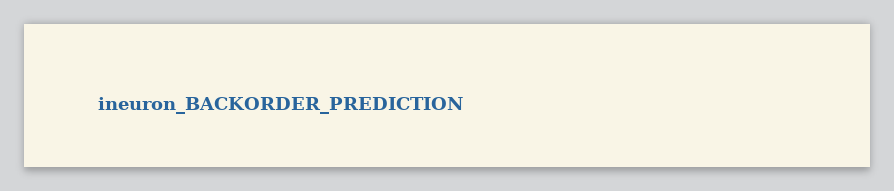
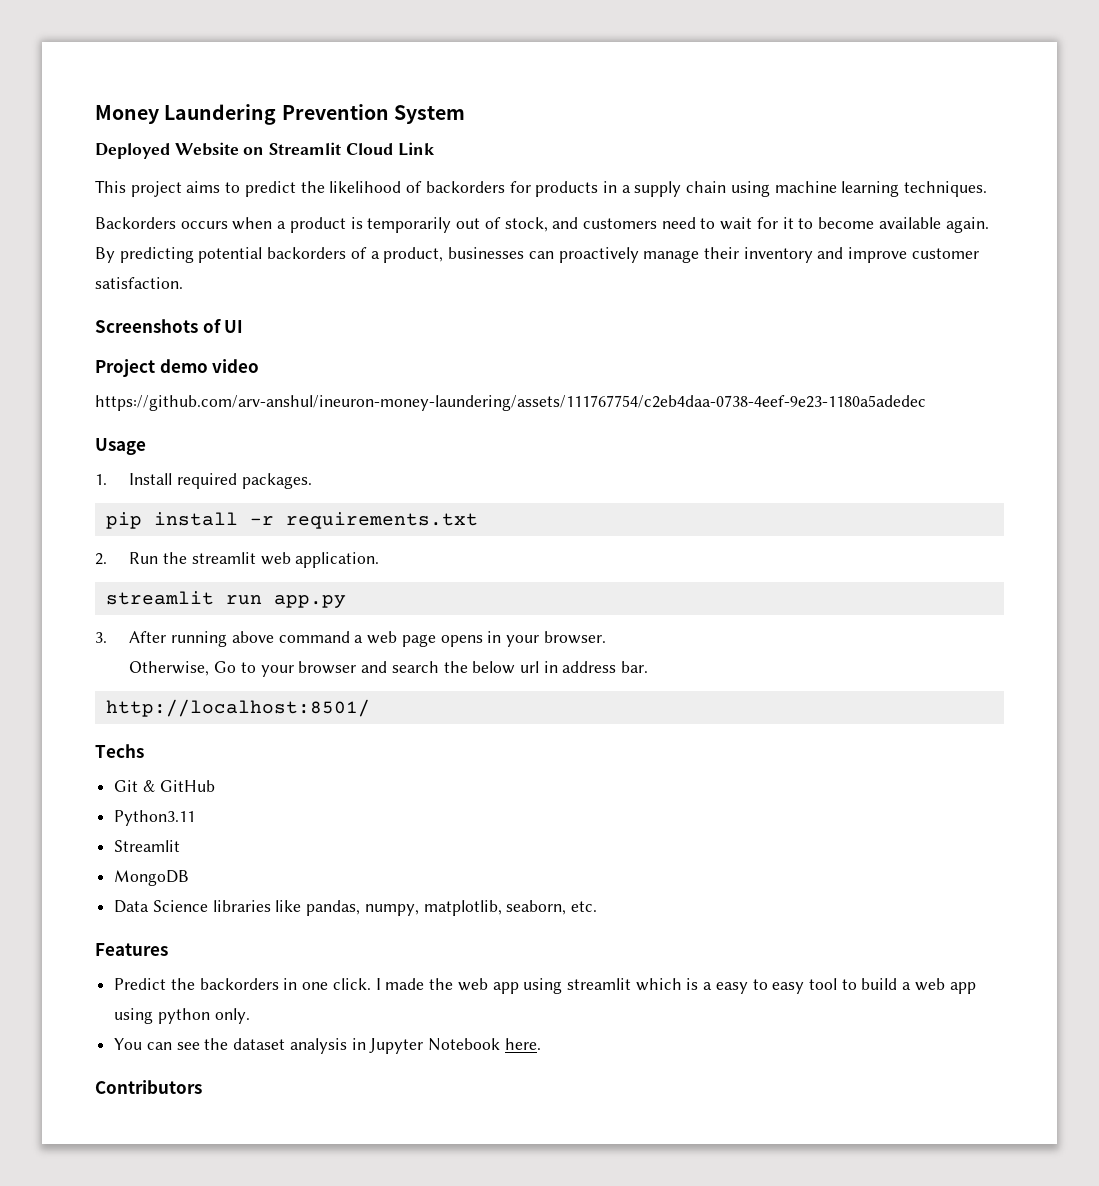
[98,97,463,114] ineuron_BACKORDER_PREDICTION -> [95,104,465,125] [95,142,435,159] [95,180,988,197] [95,217,989,233] [95,247,979,263] [95,277,183,289] [95,319,244,333] [95,359,260,377] [95,395,926,411] [95,438,146,455] [95,473,312,489] [105,512,478,529] [95,552,380,568] [105,591,346,608] [95,631,606,647] [129,661,649,677] [105,699,370,717] [95,744,144,758] [114,780,215,792] [114,810,196,826] [114,840,181,852] [114,870,190,886] [114,900,598,916] [95,943,168,956] [114,978,976,994] [114,1008,250,1024] [114,1038,541,1054] [95,1080,202,1094] Money Laundering Prevention System // Deployed Website on Streamlit Cloud Link // This project aims to predict the likelihood of backorders for products in a supply chain using machine learning techniques. // Backorders occurs when a product is temporarily out of stock, and customers need to wait for it to become available again. By predicting potential backorders of a product, businesses can proactively manage their inventory and improve customer satisfaction. // Screenshots of UI // Project demo video // https://github.com/arv-anshul/ineuron-money-laundering/assets/111767754/c2eb4daa-0738-4eef-9e23-1180a5adedec // Usage // 1. Install required packages. // pip install -r requirements.txt // 2. Run the streamlit web application. // streamlit run app.py // 3. After running above command a web page opens in your browser. // Otherwise, Go to your browser and search the below url in address bar. // http://localhost:8501/ // Techs // Git & GitHub // Python3.11 // Streamlit // MongoDB // Data Science libraries like pandas, numpy, matplotlib, seaborn, etc. // Features // Predict the backorders in one click. I made the web app using streamlit which is a easy to easy tool to build a web app using python only. // You can see the dataset analysis in Jupyter Notebook here. // Contributors

